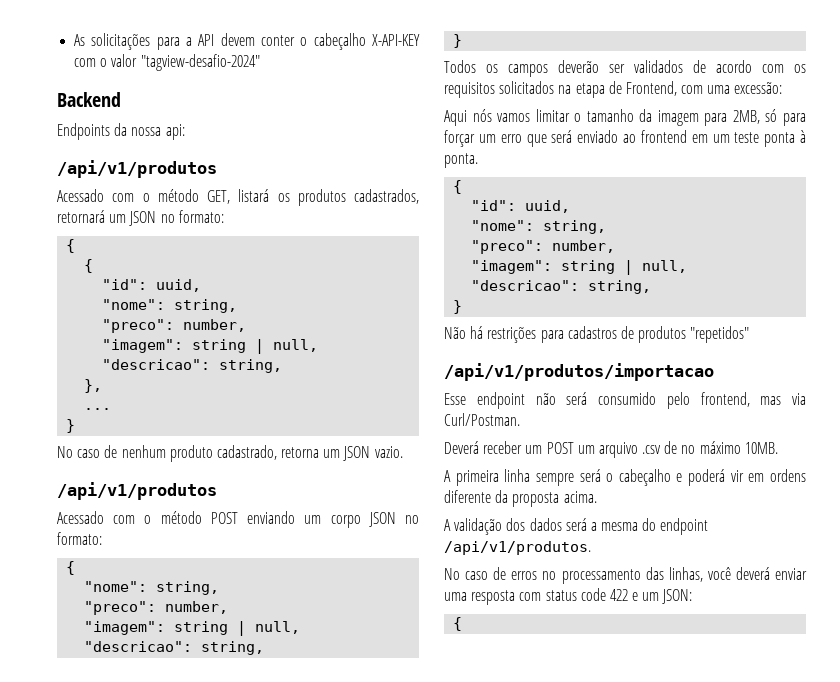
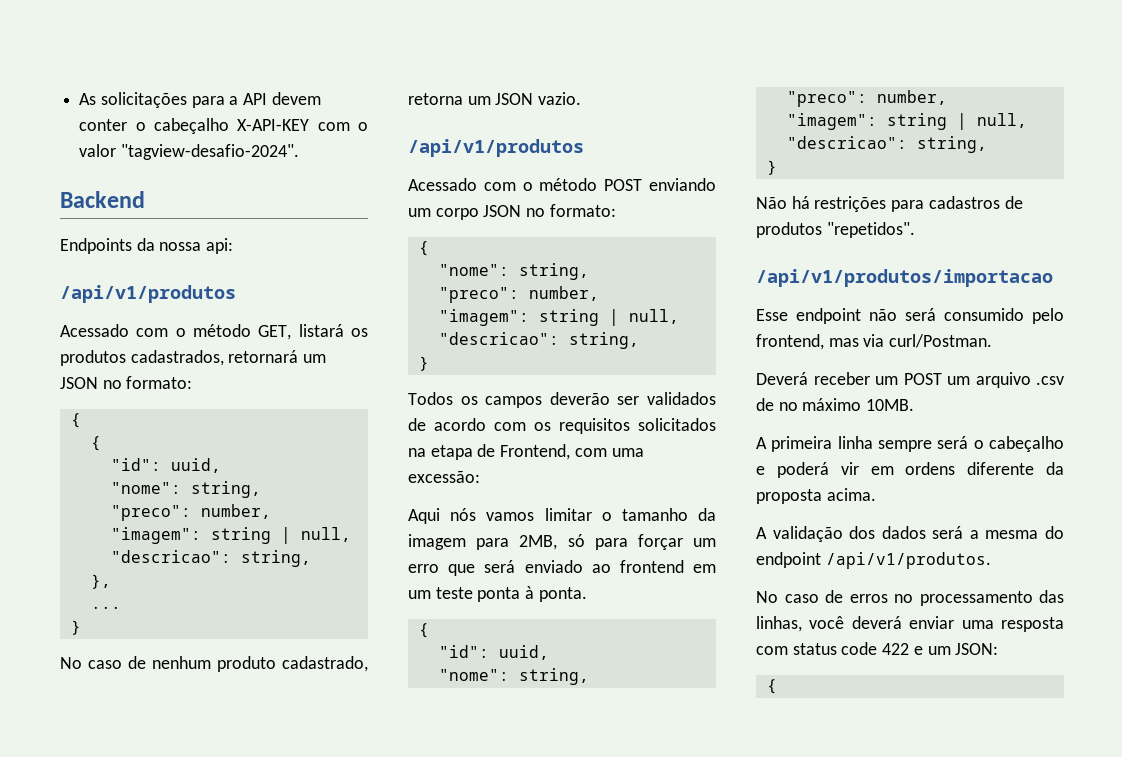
[140,54,260,71] "tagview-desafio-2024" -> [120,144,299,160] "tagview-desafio-2024".
[690,326,750,343] "repetidos" -> [826,222,915,238] "repetidos".
[444,413,520,426] Curl/Postman. -> [889,334,993,348] curl/Postman.

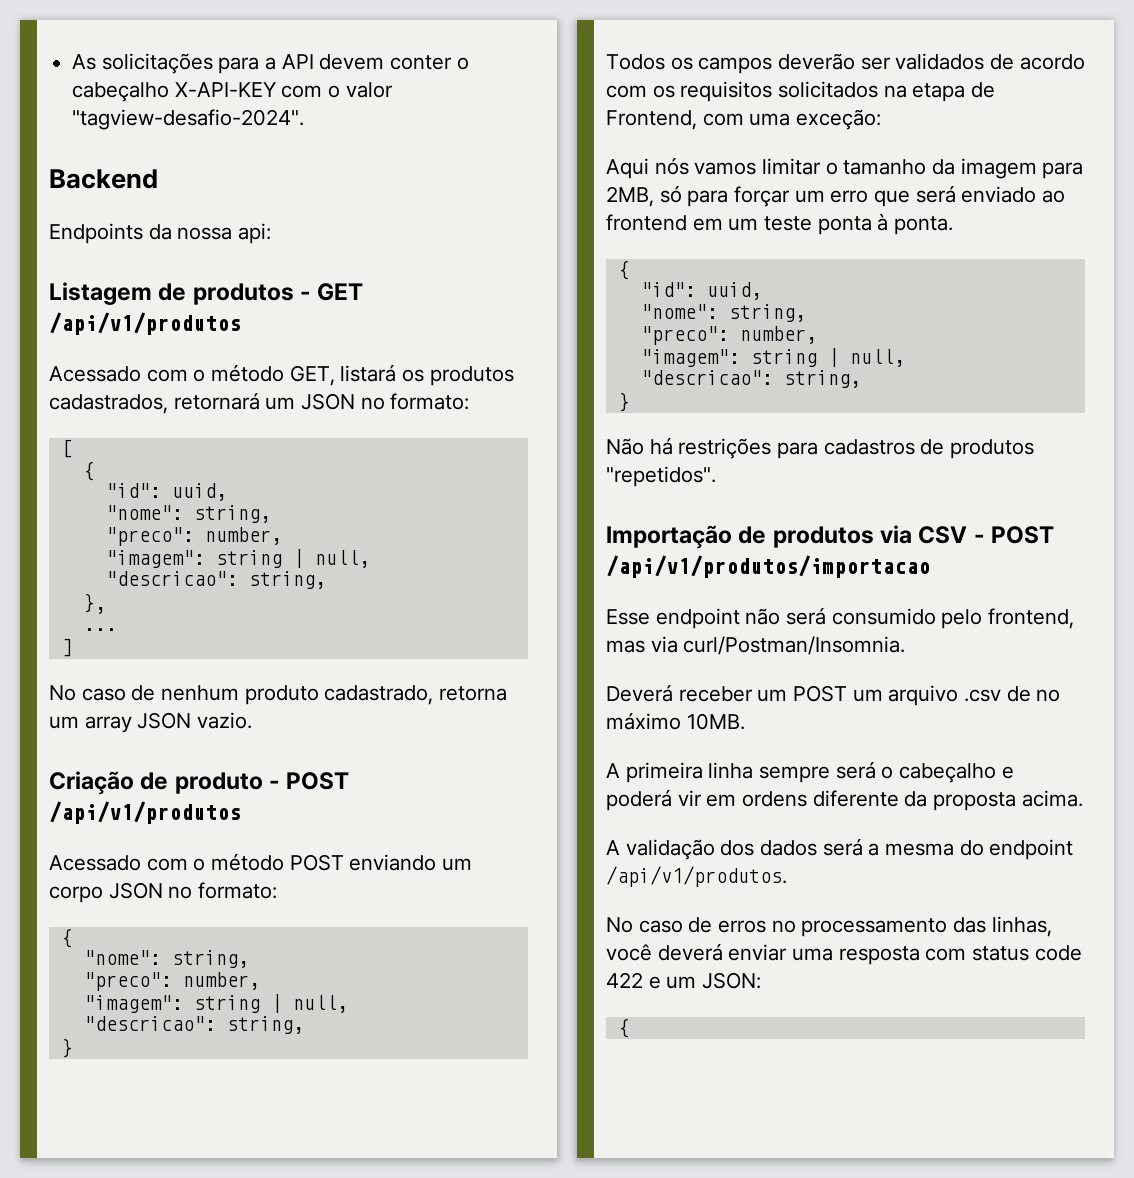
(234, 246) none -> [49,282,364,305] Listagem de produtos - GET
[70,413,81,428] { -> [61,439,73,458] [
[70,620,81,635] } -> [61,638,73,657] ]
(491, 100) none -> [84,716,132,733] array
(582, 98) none -> [49,771,350,795] Criação de produto - POST
[408,471,480,483] excessão: -> [796,109,882,130] exceção:
(915, 230) none -> [606,525,1055,549] Importação de produtos via CSV - POST
[889,334,993,348] curl/Postman. -> [683,636,906,655] curl/Postman/Insomnia.

